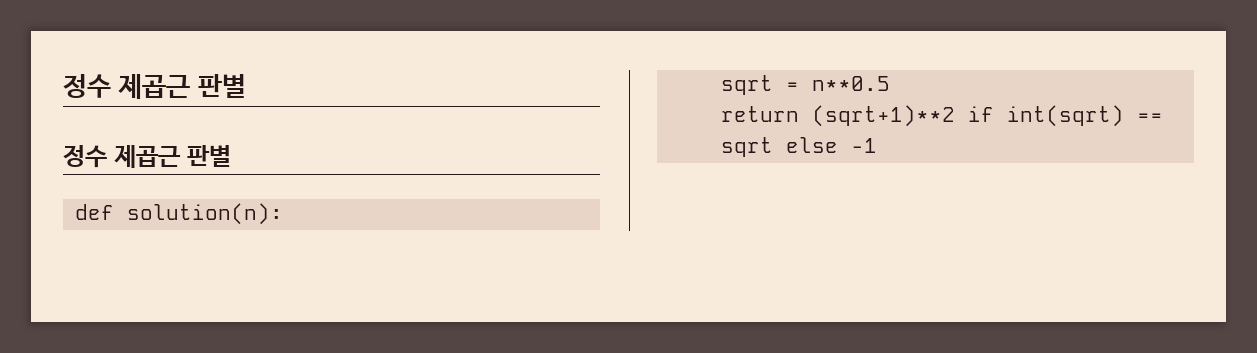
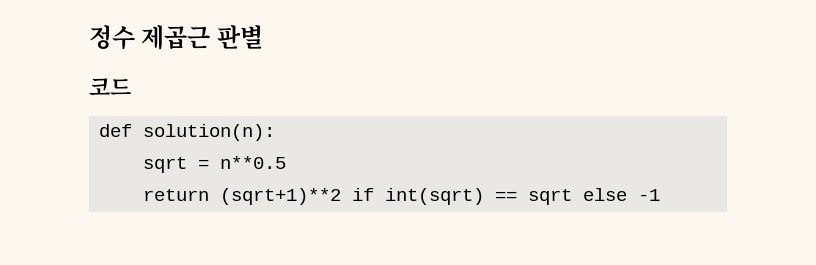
[63,74,246,99] [63,145,231,168] 정수 제곱근 판별 // 정수 제곱근 판별 -> [89,25,263,50] [89,78,131,96] 정수 제곱근 판별 // 코드

